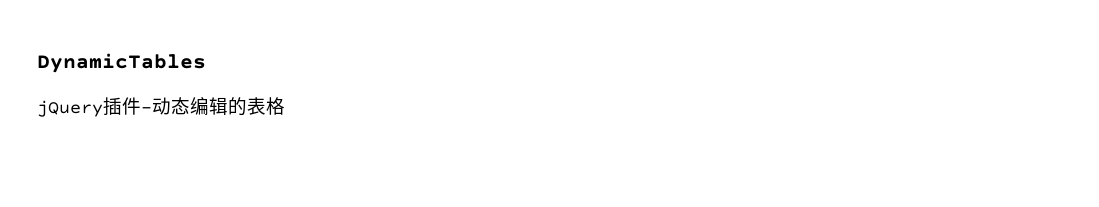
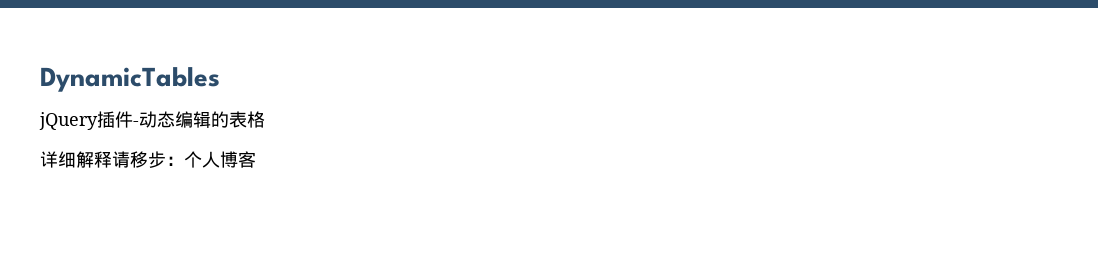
(285, 106) none -> [40,151,256,168] // 详细解释请移步：个人博客

